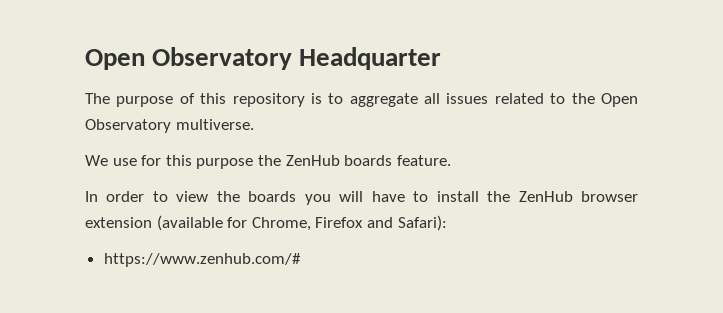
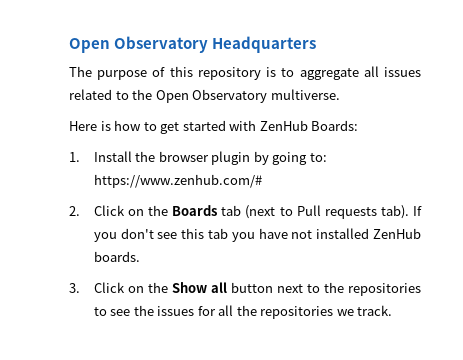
[85,47,442,70] Open Observatory Headquarter -> [69,36,317,53] Open Observatory Headquarters
[85,155,451,169] [85,191,638,205] [85,215,447,231] [103,253,301,267] We use for this purpose the ZenHub boards feature. // In order to view the boards you will have to install the ZenHub browser extension (available for Chrome, Firefox and Safari): // https://www.zenhub.com/# -> [69,120,359,134] [69,151,327,165] [93,174,262,188] [69,205,422,219] [93,228,422,242] [93,251,140,262] [69,282,421,296] [93,305,393,319] Here is how to get started with ZenHub Boards: // 1. Install the browser plugin by going to: https://www.zenhub.com/# // 2. Click on the Boards tab (next to Pull requests tab). If you don't see this tab you have not installed ZenHub boards. // 3. Click on the Show all button next to the repositories to see the issues for all the repositories we track.

